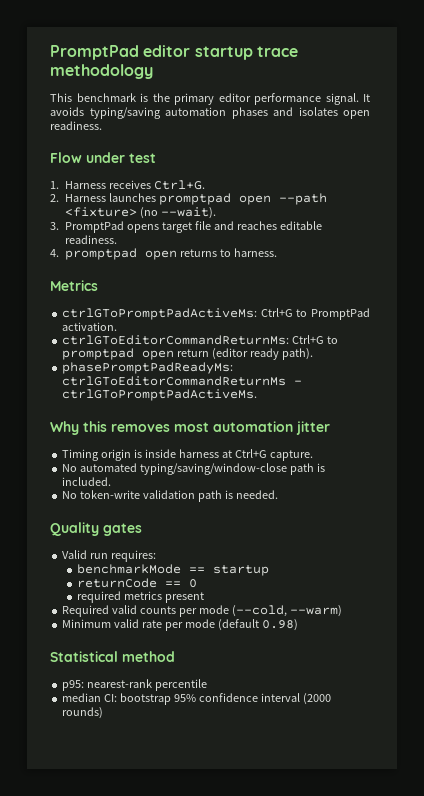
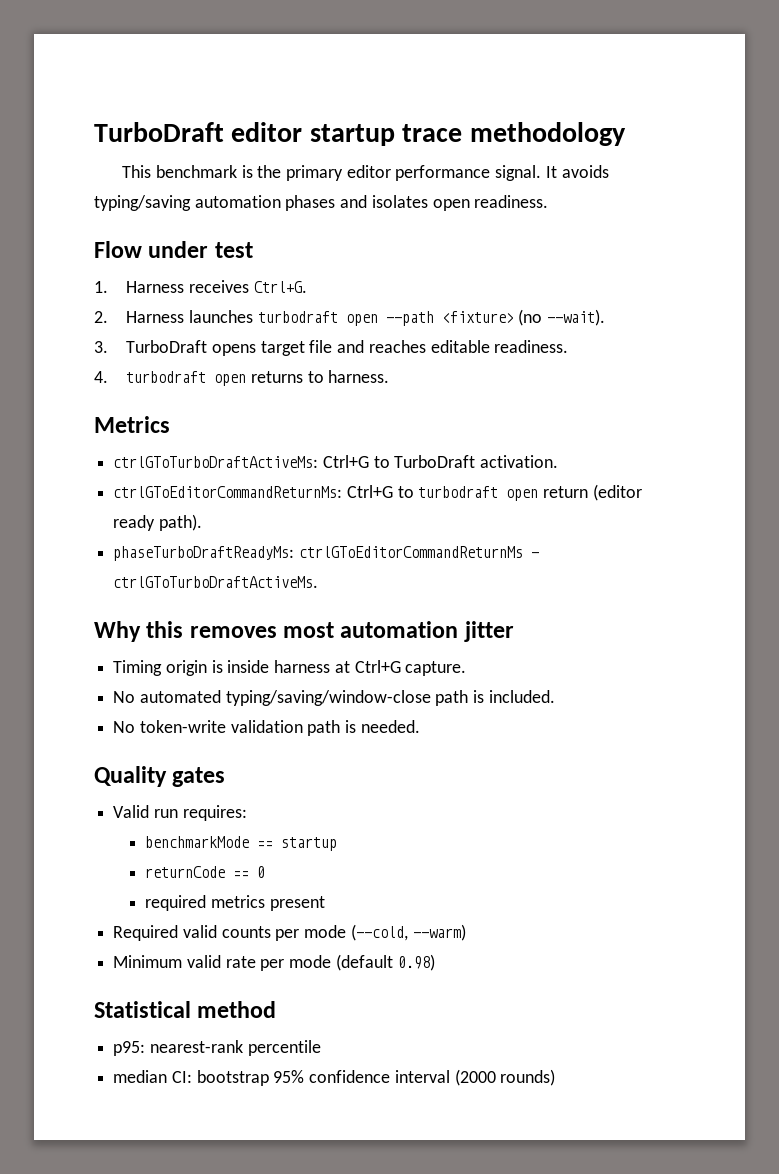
[50,45,139,60] PromptPad -> [94,122,224,142] TurboDraft
[158,193,231,205] promptpad -> [257,311,338,323] turbodraft
[64,221,124,233] PromptPad -> [126,340,208,353] TurboDraft
[64,248,137,260] promptpad -> [126,371,207,383] turbodraft
[62,308,370,320] ctrlGToPromptPadActiveMs: Ctrl+G to PromptPad -> [113,455,476,468] ctrlGToTurboDraftActiveMs: Ctrl+G to TurboDraft
[62,348,135,360] promptpad -> [418,486,499,498] turbodraft
[62,362,234,374] phasePromptPadReadyMs: -> [113,546,295,561] phaseTurboDraftReadyMs:
[62,389,258,401] ctrlGToPromptPadActiveMs. -> [113,576,319,588] ctrlGToTurboDraftActiveMs.

